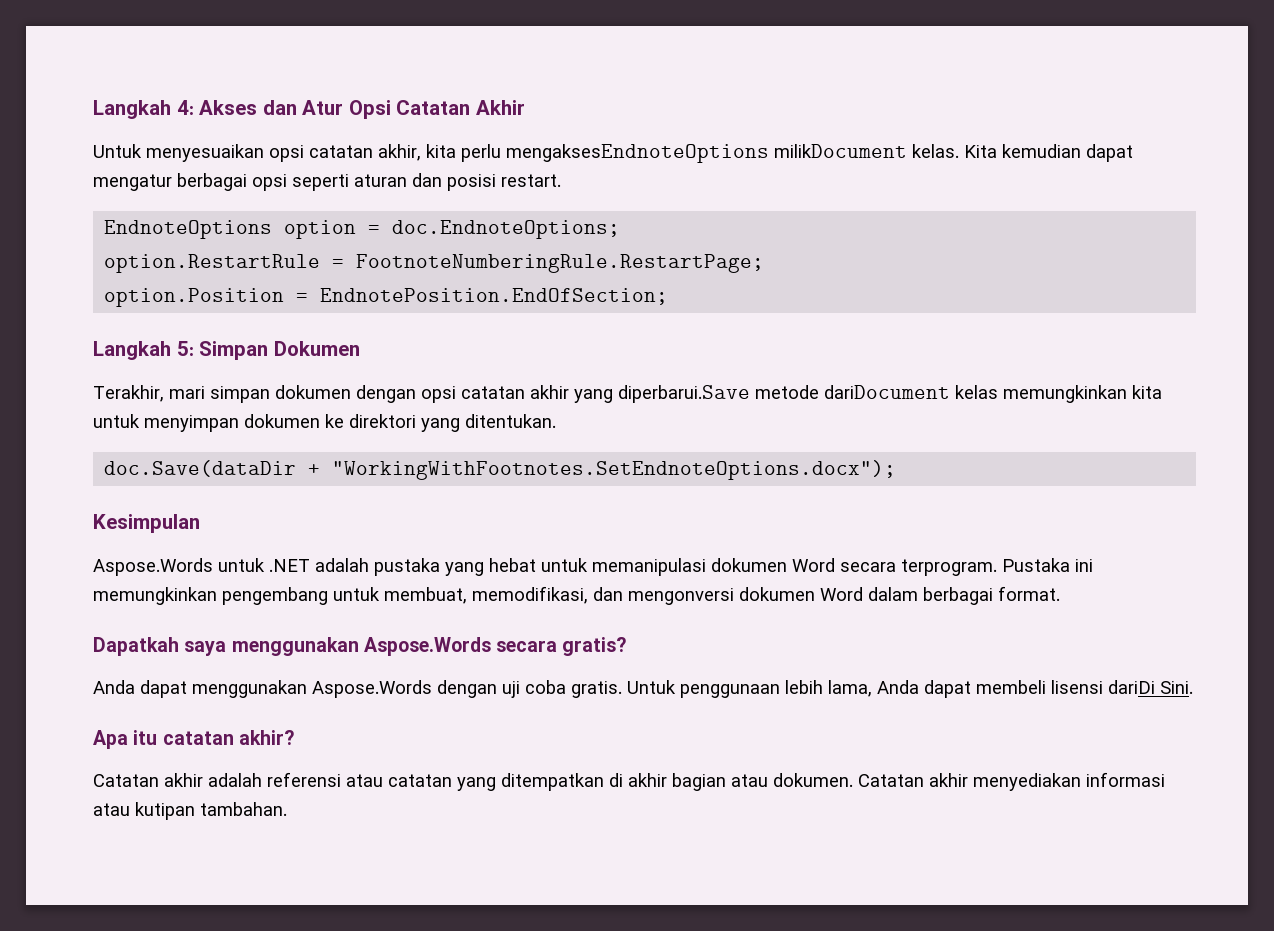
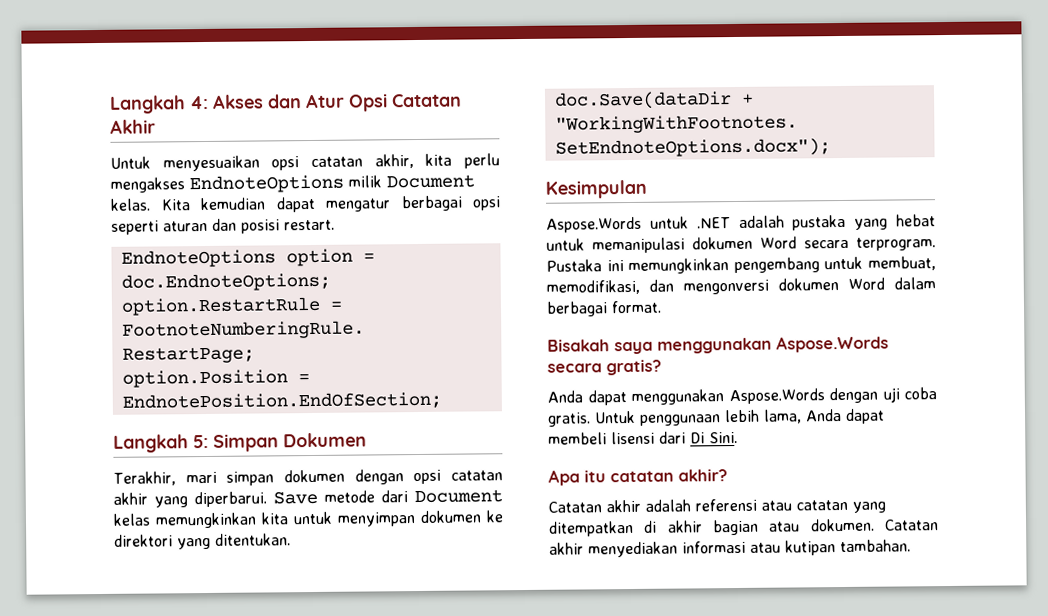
[506,144,907,163] mengaksesEndnoteOptions milikDocument -> [110,174,475,194] mengakses EndnoteOptions milik Document
[618,385,950,403] diperbarui.Save metode dariDocument -> [194,489,503,508] diperbarui. Save metode dari Document
[93,637,179,656] Dapatkah -> [547,339,610,352] Bisakah
[1108,680,1155,694] dariDi -> [659,431,705,444] dari Di

